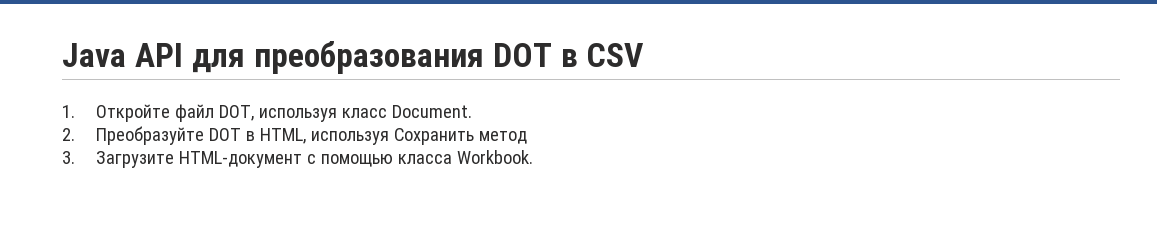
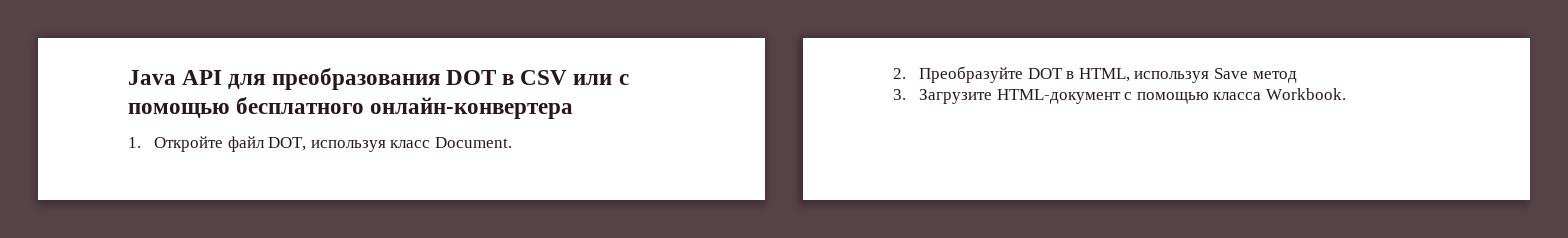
(645, 55) none -> [573,74,629,85] [128,97,574,119] или с помощью бесплатного онлайн-конвертера
[394,128,475,145] Сохранить -> [1213,68,1248,79] Save

